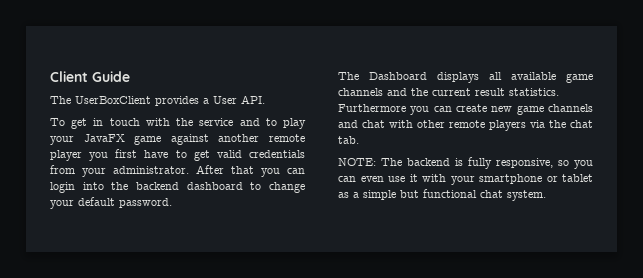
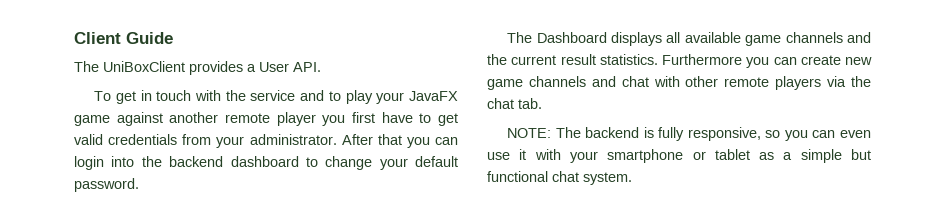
[75,96,151,104] UserBoxClient -> [103,61,185,72] UniBoxClient

